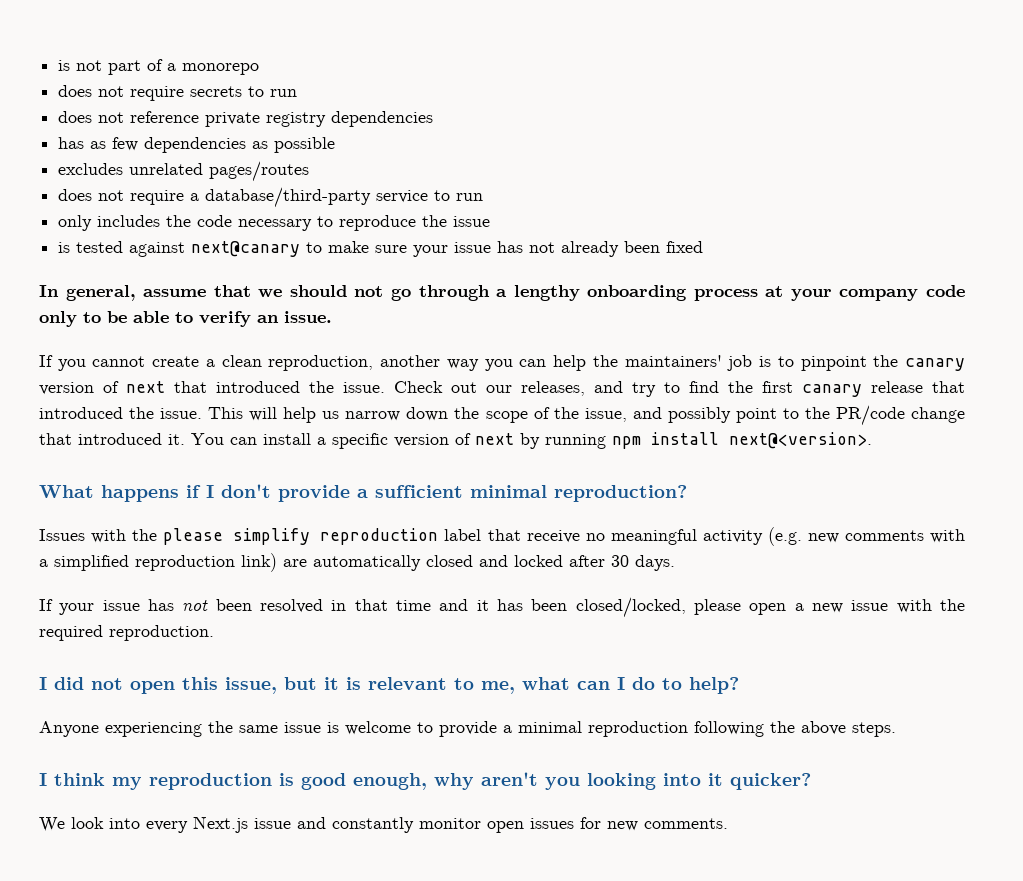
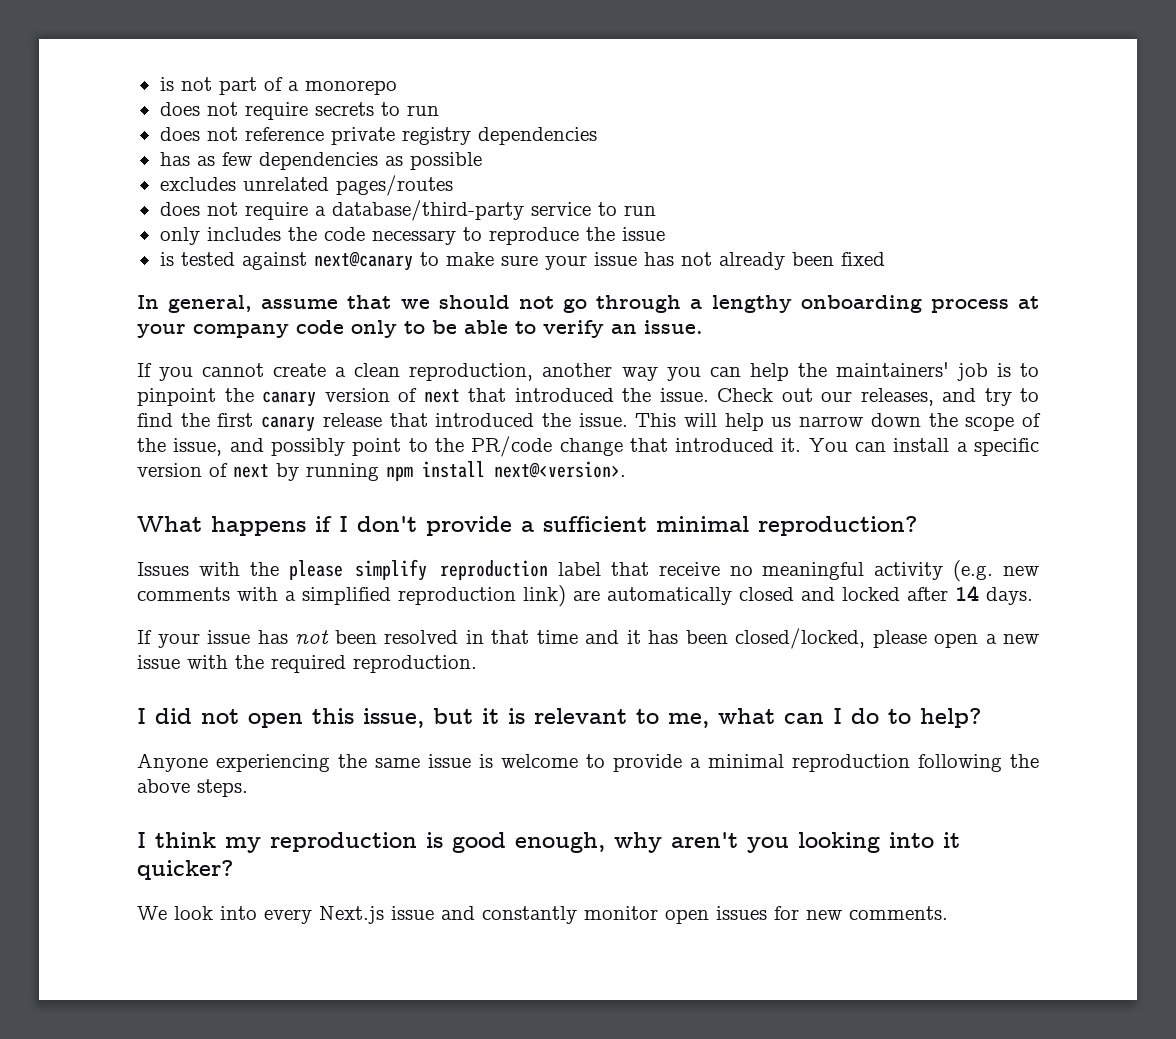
[611,555,629,567] 30 -> [955,585,979,601] 14

